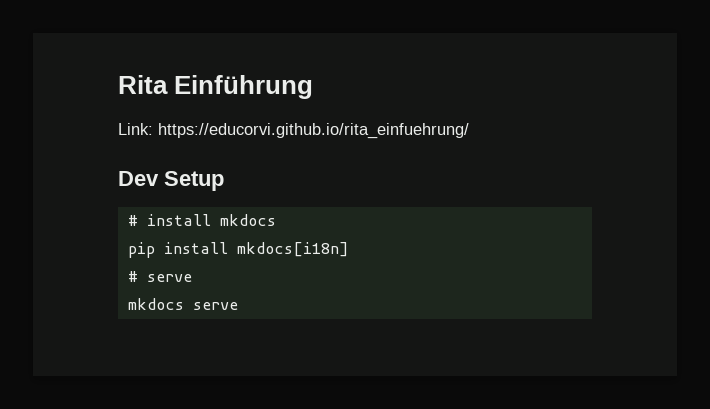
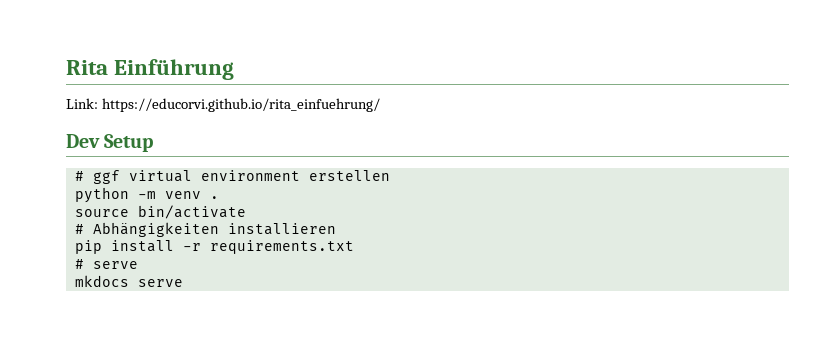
[146,214,276,226] install mkdocs -> [92,170,390,184] [74,187,219,203] [74,205,246,219] [74,222,336,237] ggf virtual environment erstellen // python -m venv . // source bin/activate // # Abhängigkeiten installieren
[236,242,349,257] mkdocs[i18n] -> [182,240,354,254] -r requirements.txt

